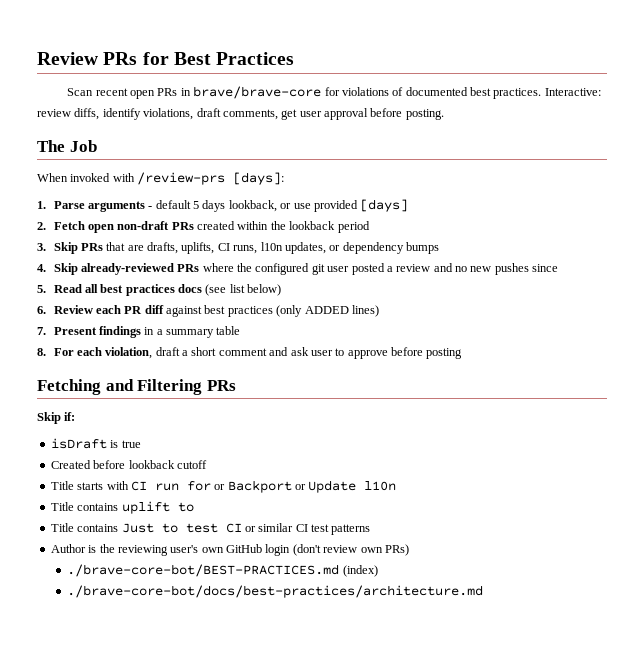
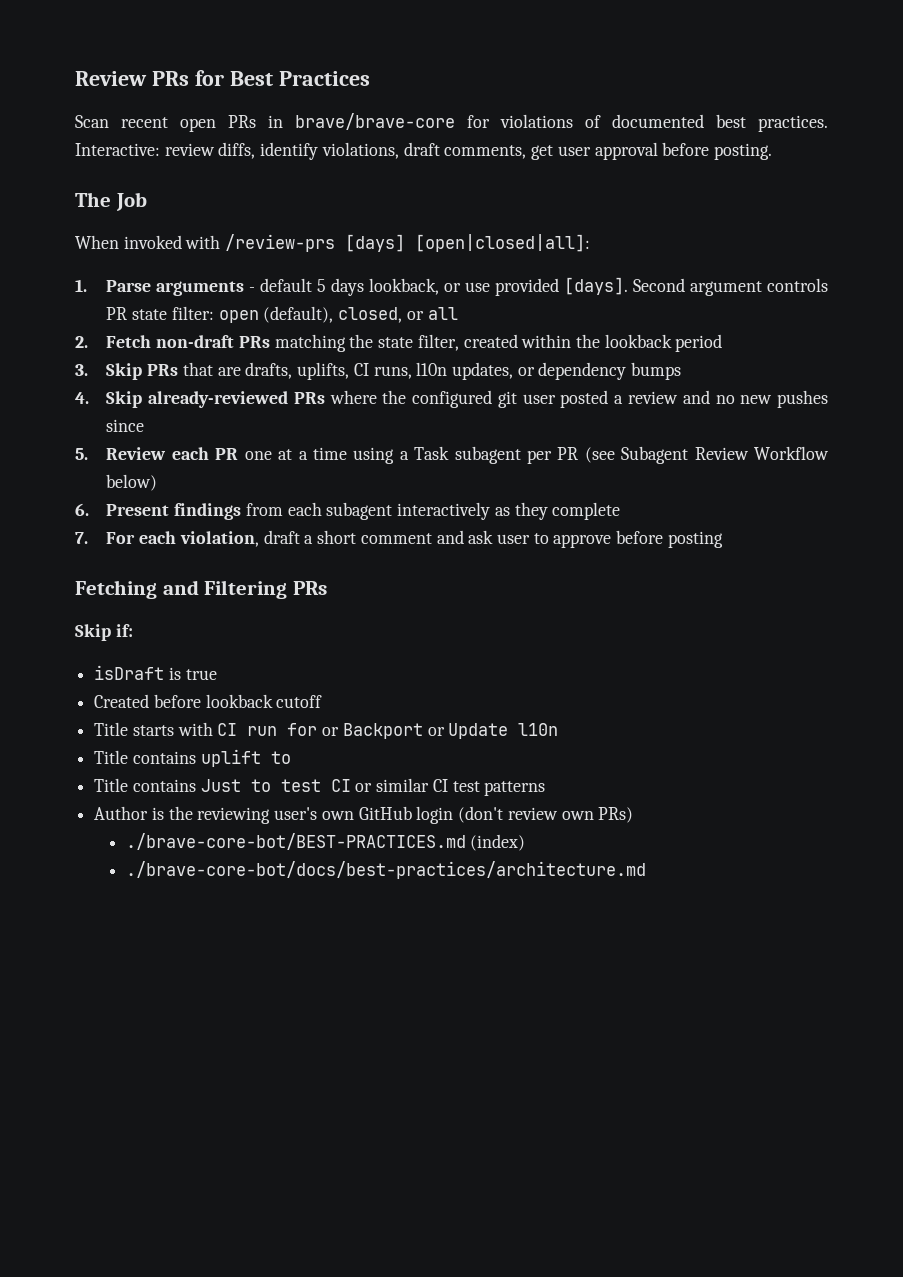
[233,172,285,185] [days]: -> [345,234,591,252] [days] [open|closed|all]:
[360,199,409,212] [days] -> [564,277,828,296] [106,306,458,323] [days]. Second argument controls PR state filter: open (default), closed, or all
[87,224,114,233] open -> (152, 341) none
(194, 226) none -> [274,334,459,352] matching the state filter,
[53,284,282,296] [37,305,379,317] [37,326,241,338] [37,348,46,356] Read all best practices docs (see list below) // 6. Review each PR diff against best practices (only ADDED lines) // 7. Present findings in a summary table // 8. -> [106,446,829,464] [106,474,158,491] [75,502,621,520] [75,532,88,544] Review each PR one at a time using a Task subagent per PR (see Subagent Review Workflow below) // 6. Present findings from each subagent interactively as they complete // 7.

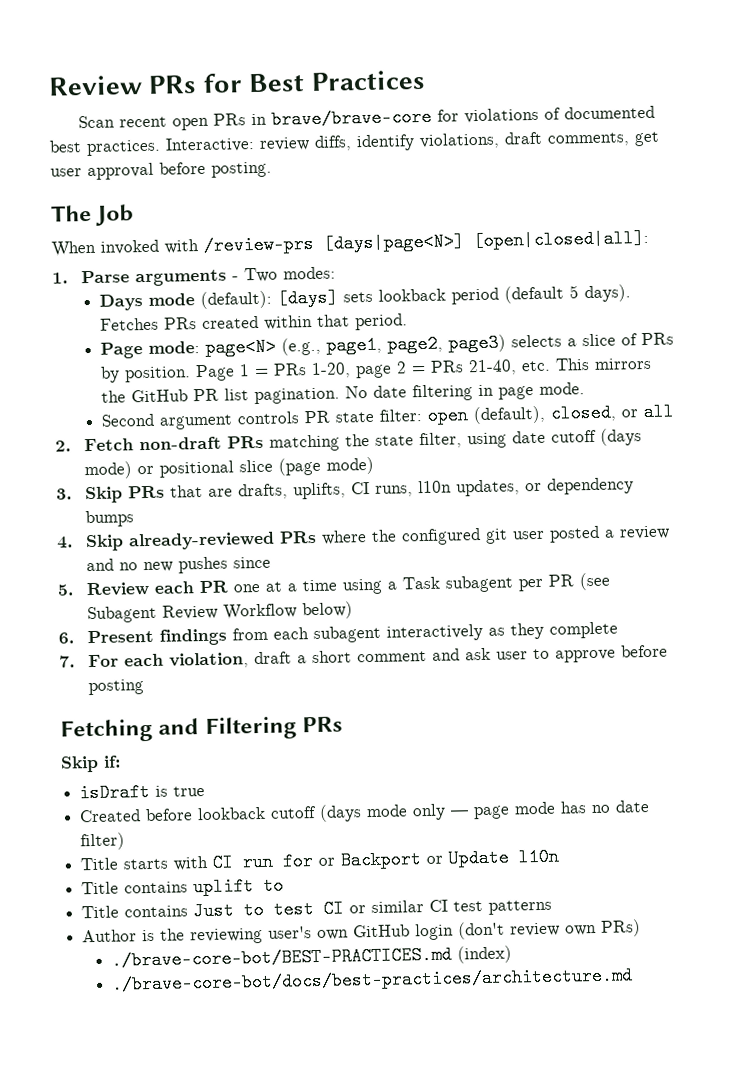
[345,234,406,252] [days] -> [323,232,464,253] [days|page<N>]
[260,277,629,296] default 5 days lookback, or use provided [days]. -> [243,266,336,283] [98,284,631,311] [99,313,408,331] [99,332,674,359] [99,357,652,383] [100,382,585,405] Two modes: // Days mode (default): [days] sets lookback period (default 5 days). Fetches PRs created within that period. // Page mode: page<N> (e.g., page1, page2, page3) selects a slice of PRs by position. Page 1 = PRs 1-20, page 2 = PRs 21-40, etc. This mirrors the GitHub PR list pagination. No date filtering in page mode. //
[463,334,723,352] created within the lookback period -> [466,428,642,449] [83,456,374,480] using date cutoff (days mode) or positional slice (page mode)
(323, 701) none -> [319,800,651,822] [80,832,126,851] (days mode only — page mode has no date filter)

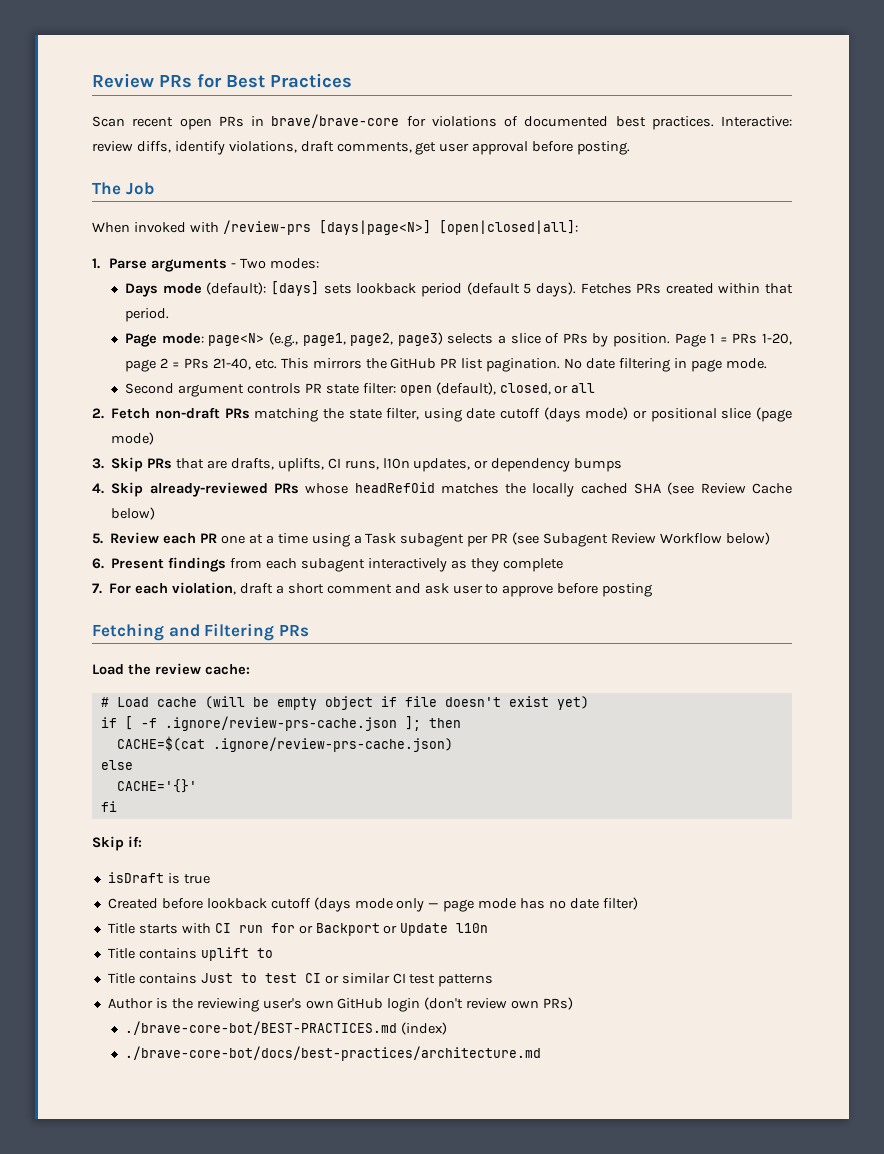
[320,525,670,546] [85,556,271,574] where the configured git user posted a review and no new pushes since -> [305,482,792,497] [111,507,156,520] whose headRefOid matches the locally cached SHA (see Review Cache below)
(344, 724) none -> [92,663,250,675] [100,696,589,710] [100,716,461,731] [116,736,453,752] [100,760,133,770] [116,779,197,793] [100,801,117,812] // Load the review cache: // # Load cache (will be empty object if file doesn't exist yet) // if [ -f .ignore/review-prs-cache.json ]; then // CACHE=$(cat .ignore/review-prs-cache.json) // else // CACHE='{}' // fi

